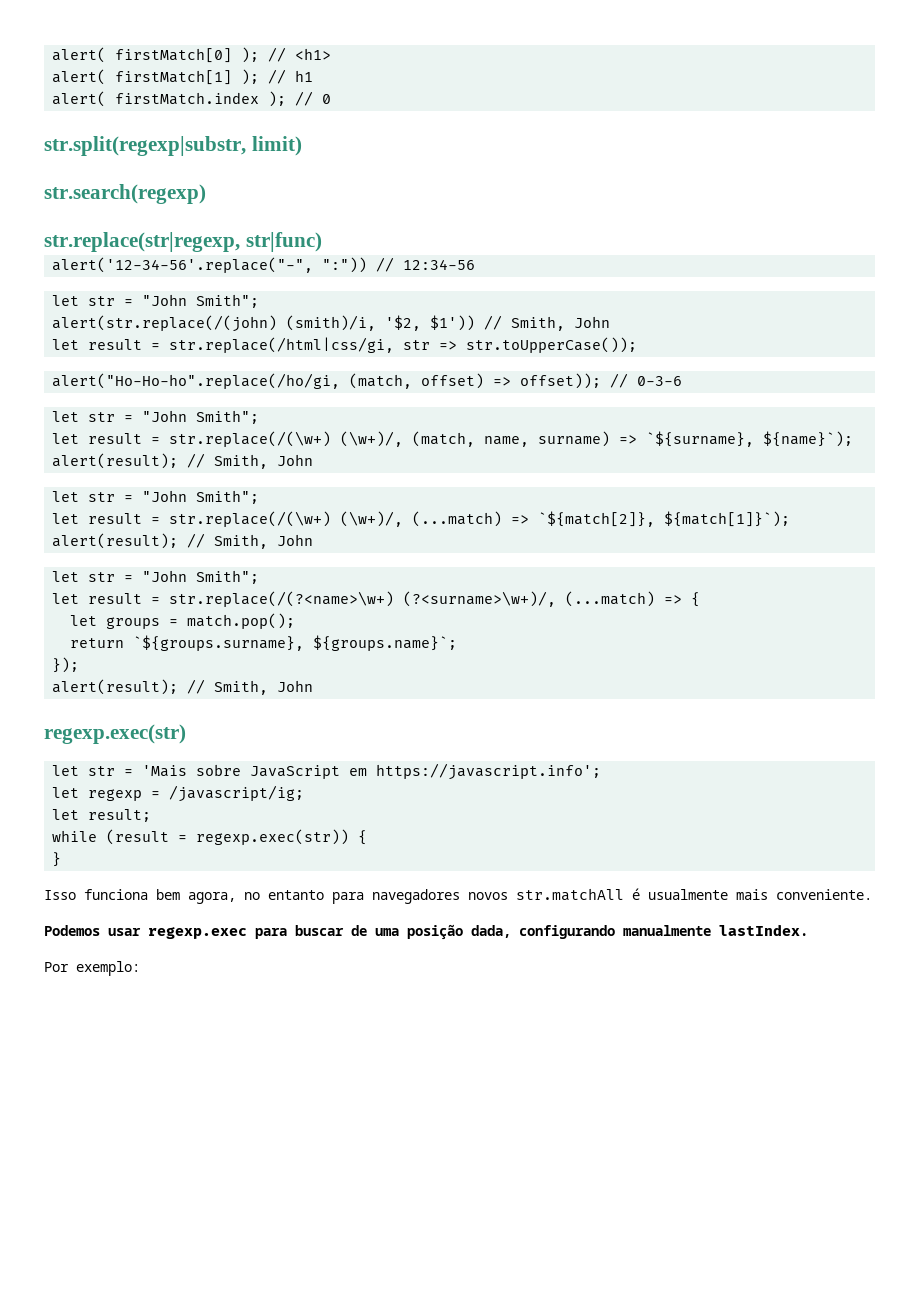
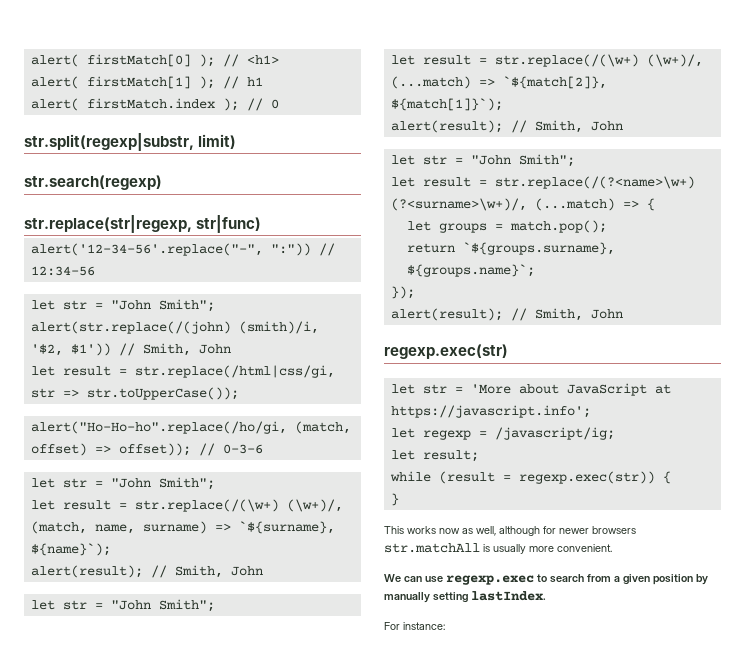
[142,764,368,779] 'Mais sobre JavaScript em -> [470,383,671,396] 'More about JavaScript at
[44,888,872,904] [44,924,711,940] Isso funciona bem agora, no entanto para navegadores novos str.matchAll é usualmente mais conveniente. // Podemos usar regexp.exec para buscar de uma posição dada, configurando manualmente -> [384,526,636,536] [384,543,612,554] [384,574,708,585] [384,592,468,603] This works now as well, although for newer browsers str.matchAll is usually more convenient. // We can use regexp.exec to search from a given position by manually setting
[44,961,140,976] Por exemplo: -> [384,622,445,630] For instance:

